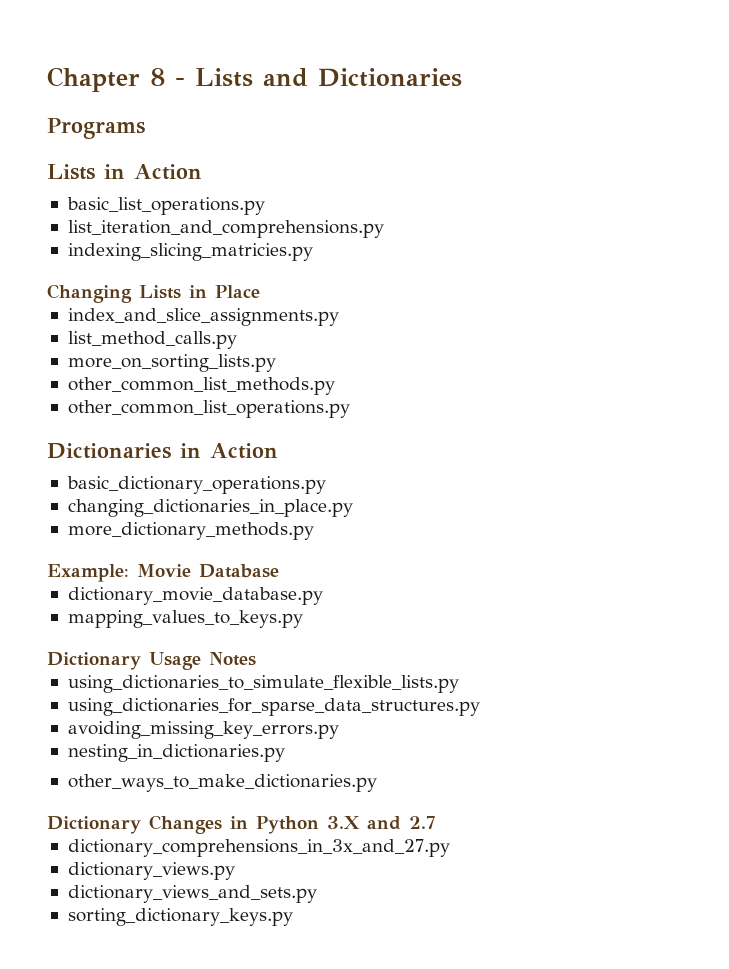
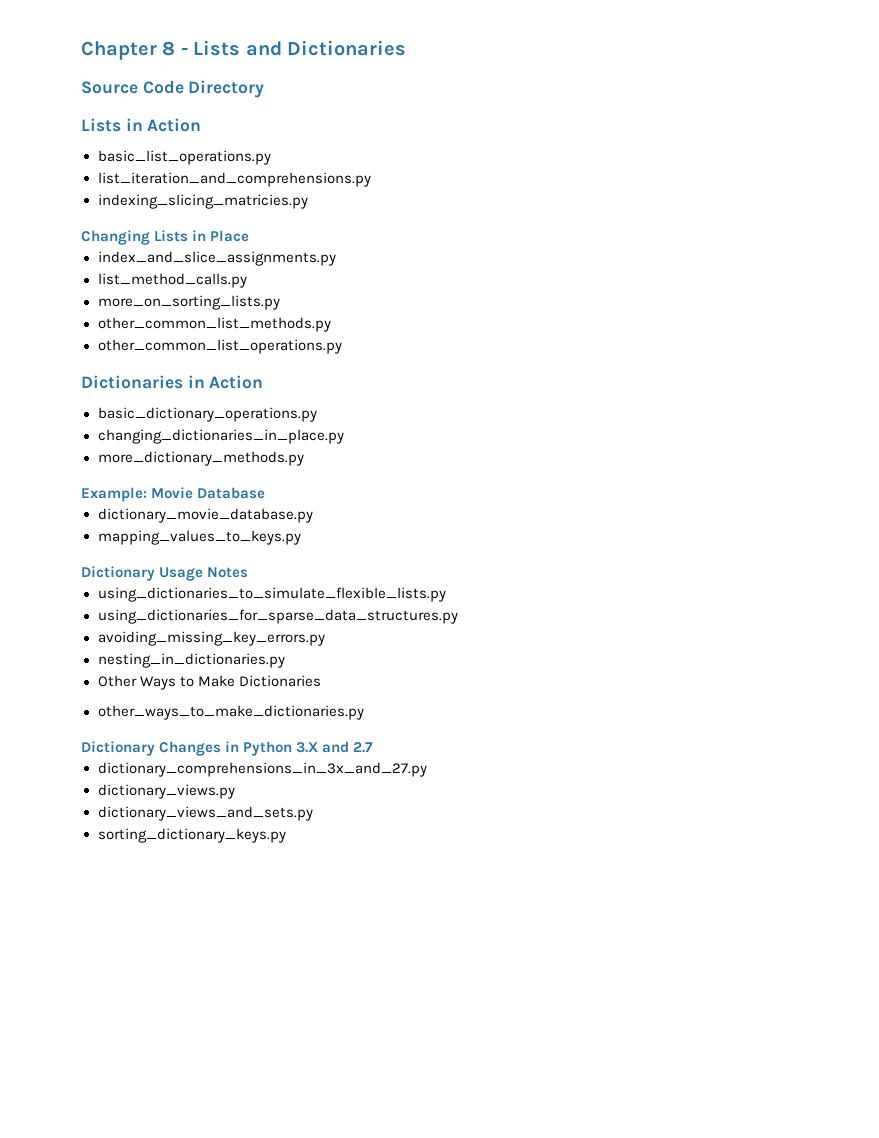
[47,118,145,139] Programs -> [81,80,265,98] Source Code Directory
(285, 753) none -> [97,675,321,690] // Other Ways to Make Dictionaries

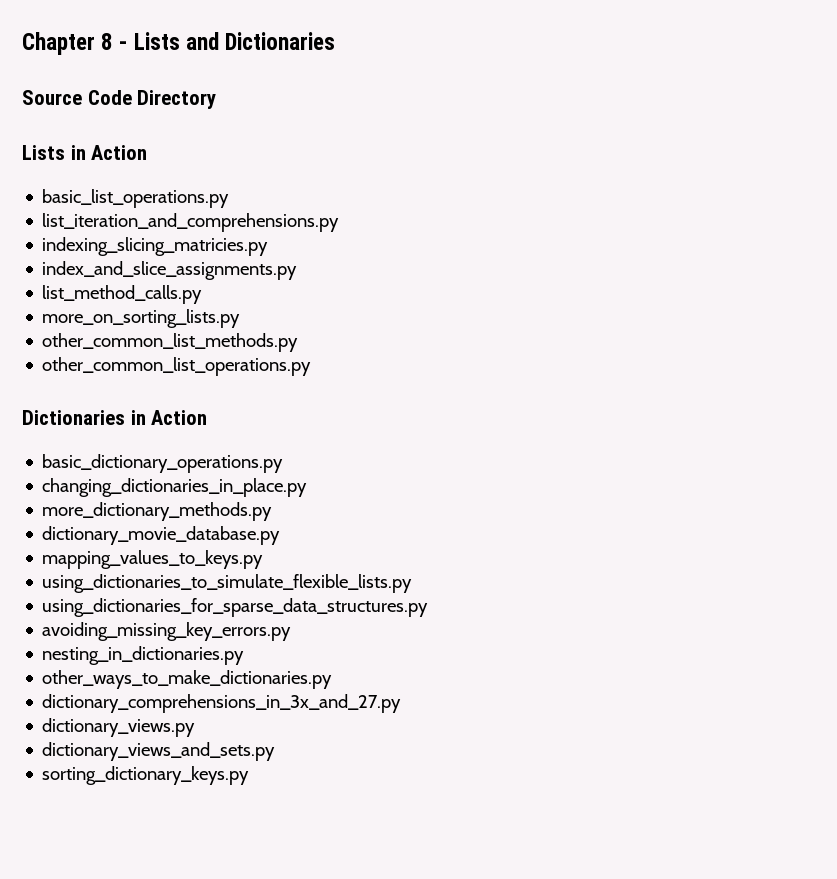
[81,230,250,245] // Changing Lists in Place -> (269, 246) none
[81,487,266,502] // Example: Movie Database -> (273, 511) none
[81,566,249,581] // Dictionary Usage Notes -> (264, 559) none
[97,675,321,690] [97,705,364,720] [81,741,374,756] Other Ways to Make Dictionaries // other_ways_to_make_dictionaries.py // Dictionary Changes in Python 3.X and 2.7 -> [42,670,333,689] other_ways_to_make_dictionaries.py

